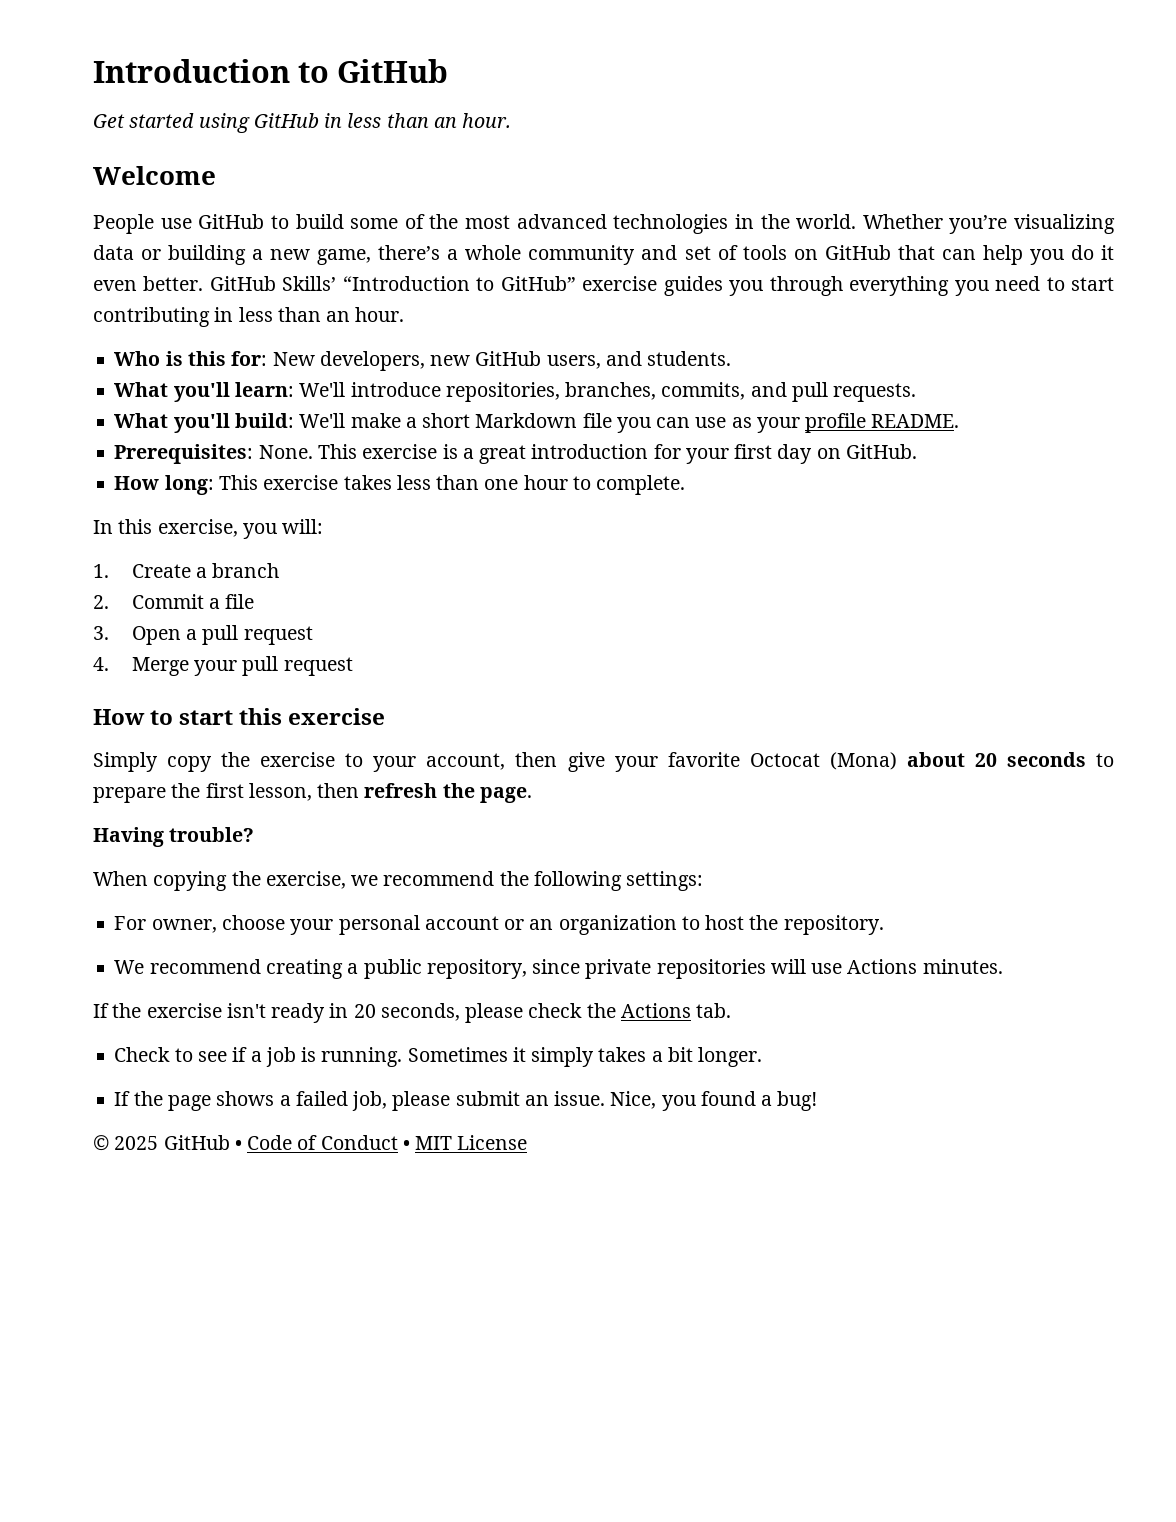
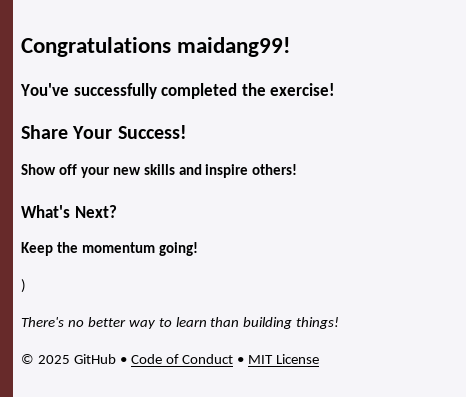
[93,59,449,83] [93,113,512,133] [93,166,216,185] [93,214,1115,234] [93,245,1114,265] [93,276,1115,296] [93,307,405,327] [114,351,732,371] [114,382,917,402] [114,413,960,433] [114,444,917,464] [114,475,686,495] [93,519,324,539] [93,563,280,578] [93,594,255,609] [93,625,313,645] [93,656,353,676] [93,708,386,725] [93,752,1114,772] [93,783,532,803] [93,827,255,847] [93,871,704,891] [114,915,884,935] [114,959,1003,979] [93,1003,732,1023] [114,1047,763,1067] [114,1091,818,1111] Introduction to GitHub // Get started using GitHub in less than an hour. // Welcome // People use GitHub to build some of the most advanced technologies in the world. Whether you’re visualizing data or building a new game, there’s a whole community and set of tools on GitHub that can help you do it even better. GitHub Skills’ “Introduction to GitHub” exercise guides you through everything you need to start contributing in less than an hour. // Who is this for: New developers, new GitHub users, and students. // What you'll learn: We'll introduce repositories, branches, commits, and pull requests. // What you'll build: We'll make a short Markdown file you can use as your profile README. // Prerequisites: None. This exercise is a great introduction for your first day on GitHub. // How long: This exercise takes less than one hour to complete. // In this exercise, you will: // 1. Create a branch // 2. Commit a file // 3. Open a pull request // 4. Merge your pull request // How to start this exercise // Simply copy the exercise to your account, then give your favorite Octocat (Mona) about 20 seconds to prepare the first lesson, then refresh the page. // Having trouble? // When copying the exercise, we recommend the following settings: // For owner, choose your personal account or an organization to host the repository. // We recommend creating a public repository, since private repositories will use Actions minutes. // If the exercise isn't ready in 20 seconds, please check the Actions tab. // Check to see if a job is running. Sometimes it simply takes a bit longer. // If the page shows a failed job, please submit an issue. Nice, you found a bug! -> [21,37,291,57] [20,83,336,99] [21,125,187,139] [21,164,298,178] [21,205,117,218] [21,242,198,256] [21,279,26,293] [21,317,340,329] Congratulations maidang99! // You've successfully completed the exercise! // Share Your Success! // Show off your new skills and inspire others! // What's Next? // Keep the momentum going! // ) // There's no better way to learn than building things!

